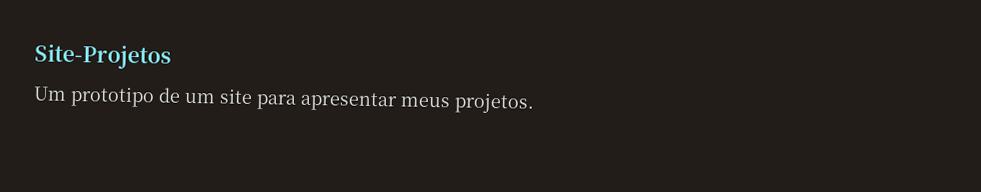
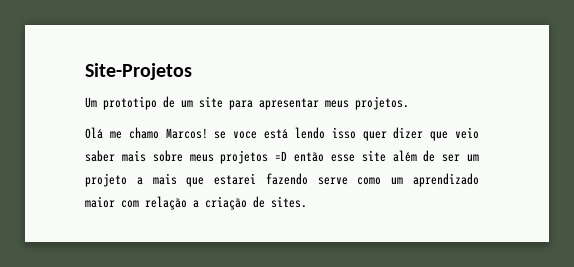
(535, 103) none -> [85,127,479,141] [85,150,479,164] [85,173,479,187] [85,196,307,210] // Olá me chamo Marcos! se voce está lendo isso quer dizer que veio saber mais sobre meus projetos =D então esse site além de ser um projeto a mais que estarei fazendo serve como um aprendizado maior com relação a criação de sites.

